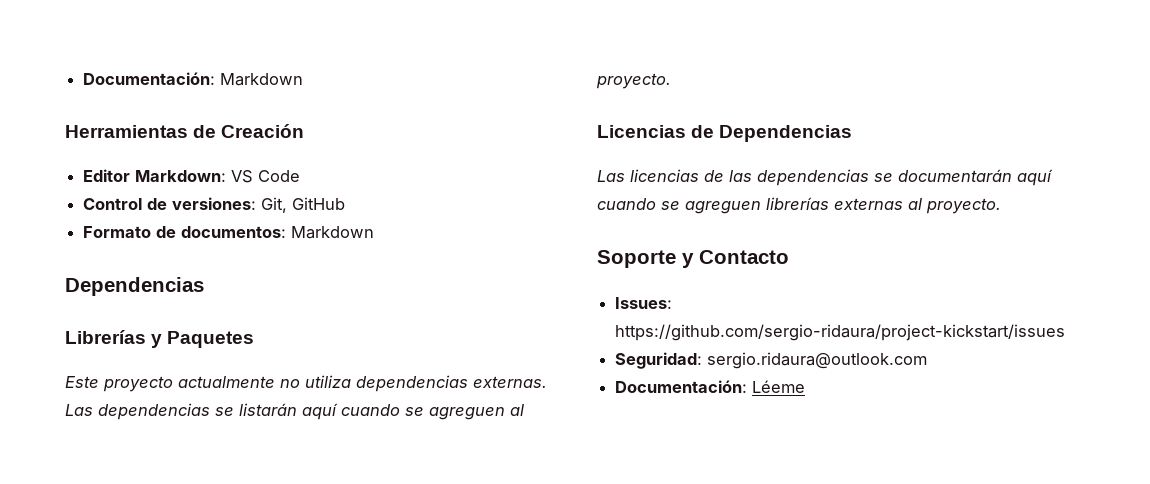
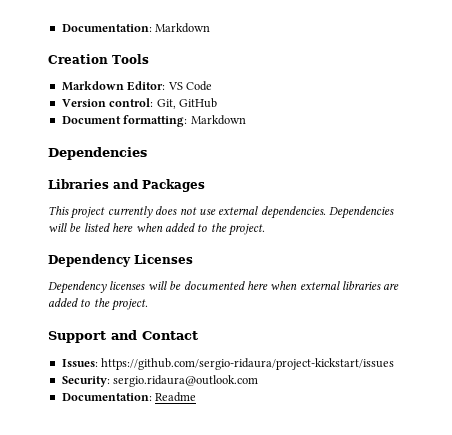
[83,72,304,86] [65,124,305,138] [83,169,227,182] Documentación: Markdown // Herramientas de Creación // Editor Markdown: -> [61,23,211,33] [48,54,149,64] [61,81,166,91] Documentation: Markdown // Creation Tools // Markdown Editor:
[83,197,257,210] Control de versiones: -> [61,98,154,107] Version control:
[83,226,375,239] [65,277,204,296] [65,330,255,348] [65,375,547,392] [65,403,524,420] [596,73,671,89] [597,125,853,142] [597,169,1053,186] [597,197,1001,214] [597,250,789,268] Formato de documentos: Markdown // Dependencias // Librerías y Paquetes // Este proyecto actualmente no utiliza dependencias externas. Las dependencias se listarán aquí cuando se agreguen al proyecto. // Licencias de Dependencias // Las licencias de las dependencias se documentarán aquí cuando se agreguen librerías externas al proyecto. // Soporte y Contacto -> [61,115,246,127] [48,147,147,160] [48,179,205,192] [48,206,394,219] [48,223,265,236] [48,254,193,267] [48,281,400,294] [48,298,149,311] [48,330,198,343] Document formatting: Markdown // Dependencies // Libraries and Packages // This project currently does not use external dependencies. Dependencies will be listed here when added to the project. // Dependency Licenses // Dependency licenses will be documented here when external libraries are added to the project. // Support and Contact
[615,352,703,369] Seguridad: -> [61,376,110,387] Security:
[615,380,806,393] Documentación: Léeme -> [61,392,197,402] Documentation: Readme

